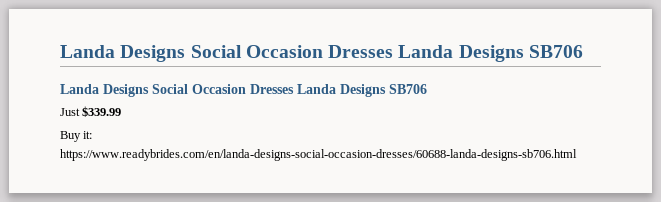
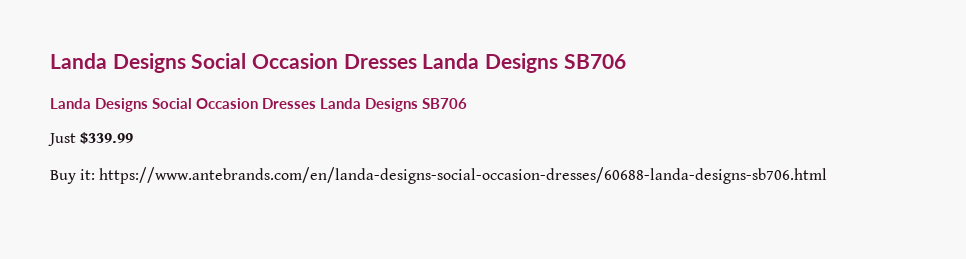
[60,149,577,161] https://www.readybrides.com/en/landa-designs-social-occasion-dresses/60688-landa-designs-sb706.html -> [99,167,828,184] https://www.antebrands.com/en/landa-designs-social-occasion-dresses/60688-landa-designs-sb706.html

